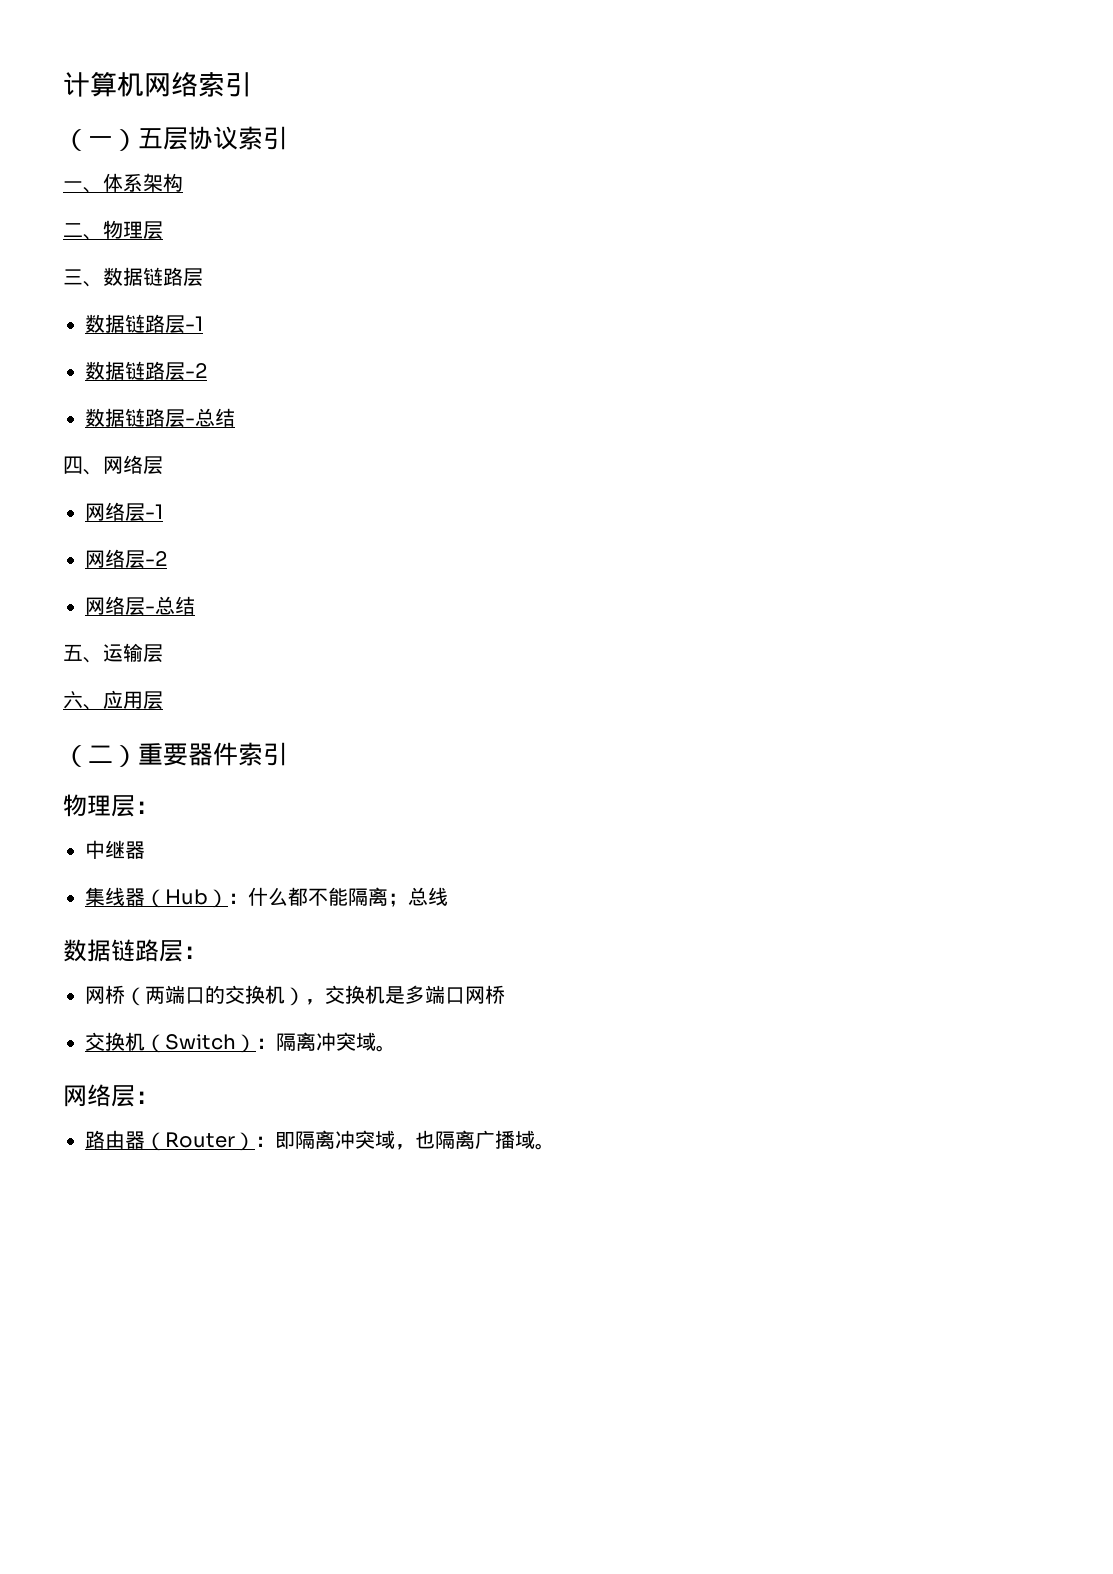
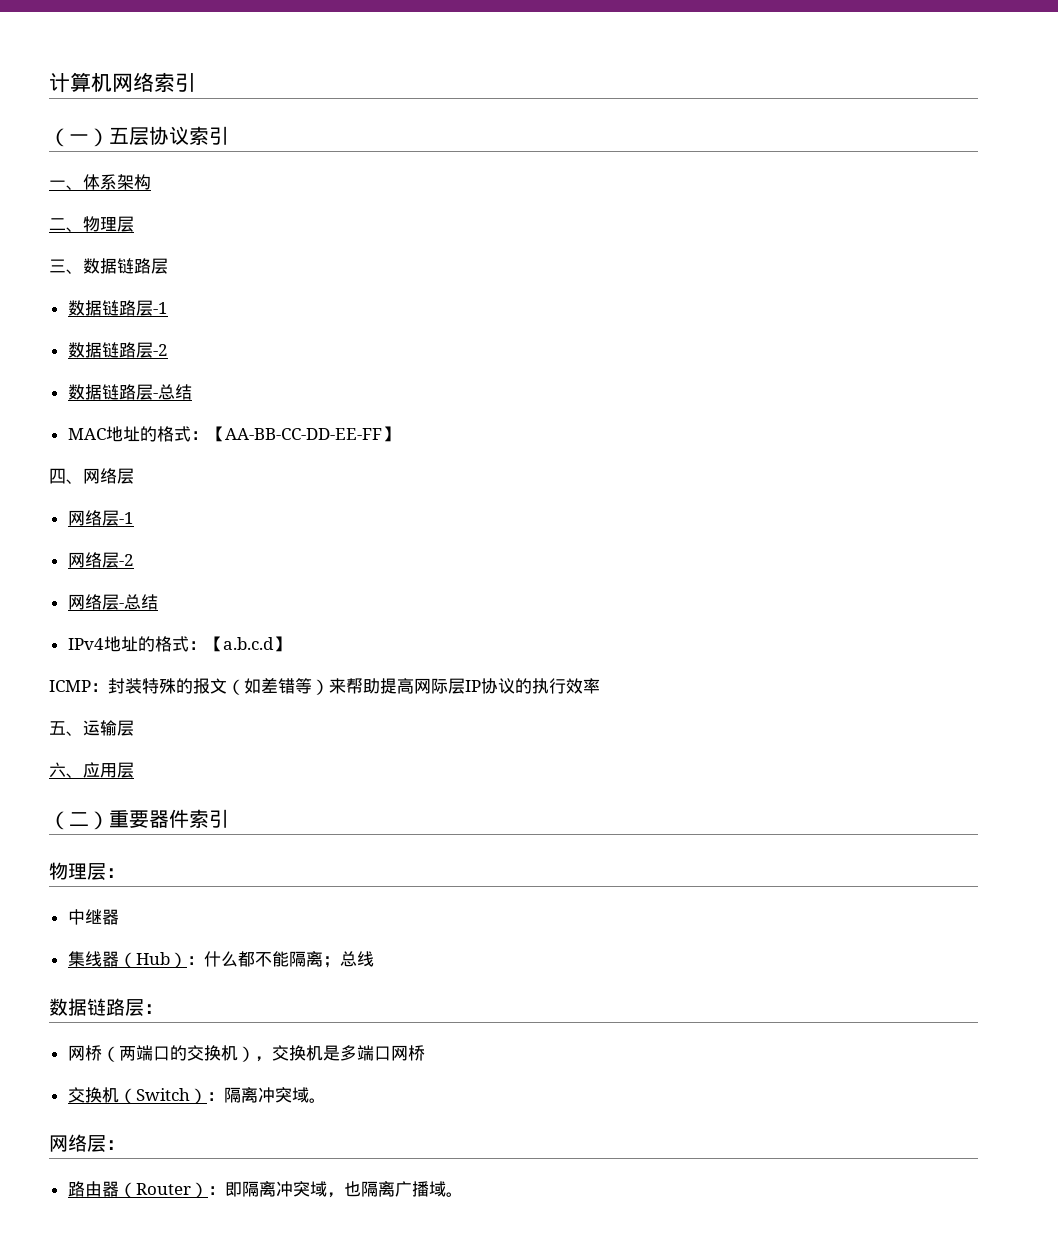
(235, 417) none -> [67,426,399,442] // MAC地址的格式：【AA-BB-CC-DD-EE-FF】
(195, 605) none -> [67,636,290,652] [49,678,600,695] // IPv4地址的格式：【a.b.c.d】 // ICMP：封装特殊的报文（如差错等）来帮助提高网际层IP协议的执行效率

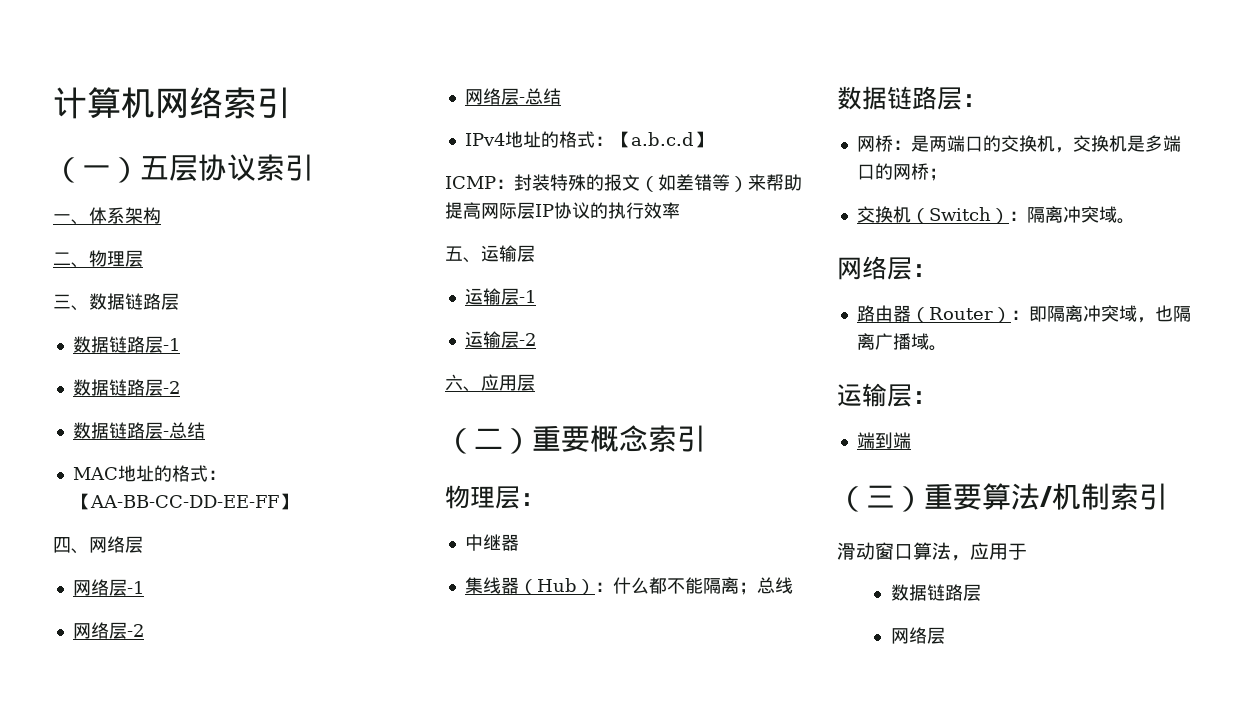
(134, 728) none -> [464,288,536,305] [464,331,536,348] // 运输层-1 // 运输层-2
[149,809,189,828] 器件 -> [590,425,648,452] 概念
[101,1046,119,1062] （ -> [892,135,929,152] ：是
[237,1046,255,1062] ） -> (1055, 143) none
[390,1045,425,1061] 网桥 -> [874,163,947,181] 的网桥；
(463, 1194) none -> [837,383,937,407] [856,432,911,449] [837,483,1168,512] [837,542,1027,561] [890,584,981,601] [890,627,945,644] // 运输层： // 端到端 // （三）重要算法/机制索引 // 滑动窗口算法，应用于 // 数据链路层 // 网络层

